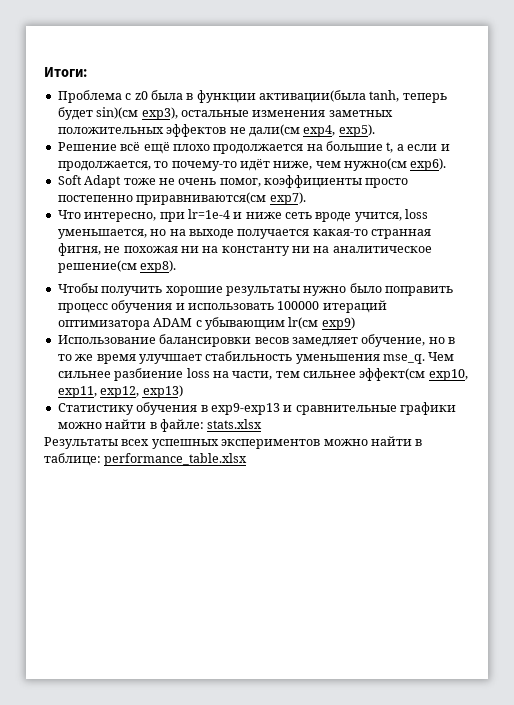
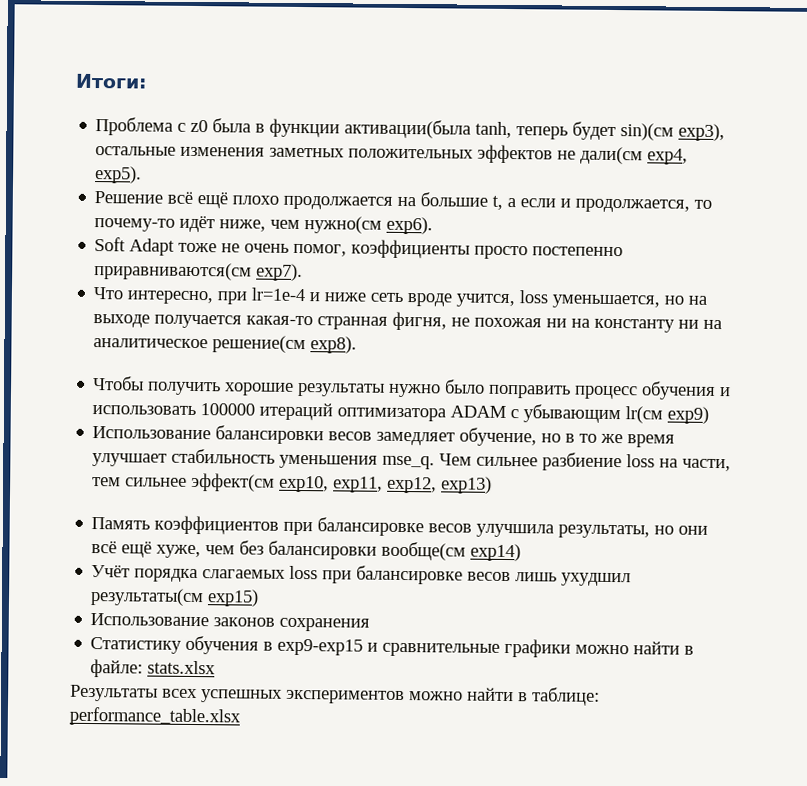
(183, 391) none -> [91,515,709,539] [91,540,522,562] [91,565,632,587] [90,588,260,607] [90,613,371,632] // Память коэффициентов при балансировке весов улучшила результаты, но они всё ещё хуже, чем без балансировки вообще(см exp14) // Учёт порядка слагаемых loss при балансировке весов лишь ухудшил результаты(см exp15) // Использование законов сохранения
[210,403,280,415] exp9-exp13 -> [277,638,364,656] exp9-exp15

